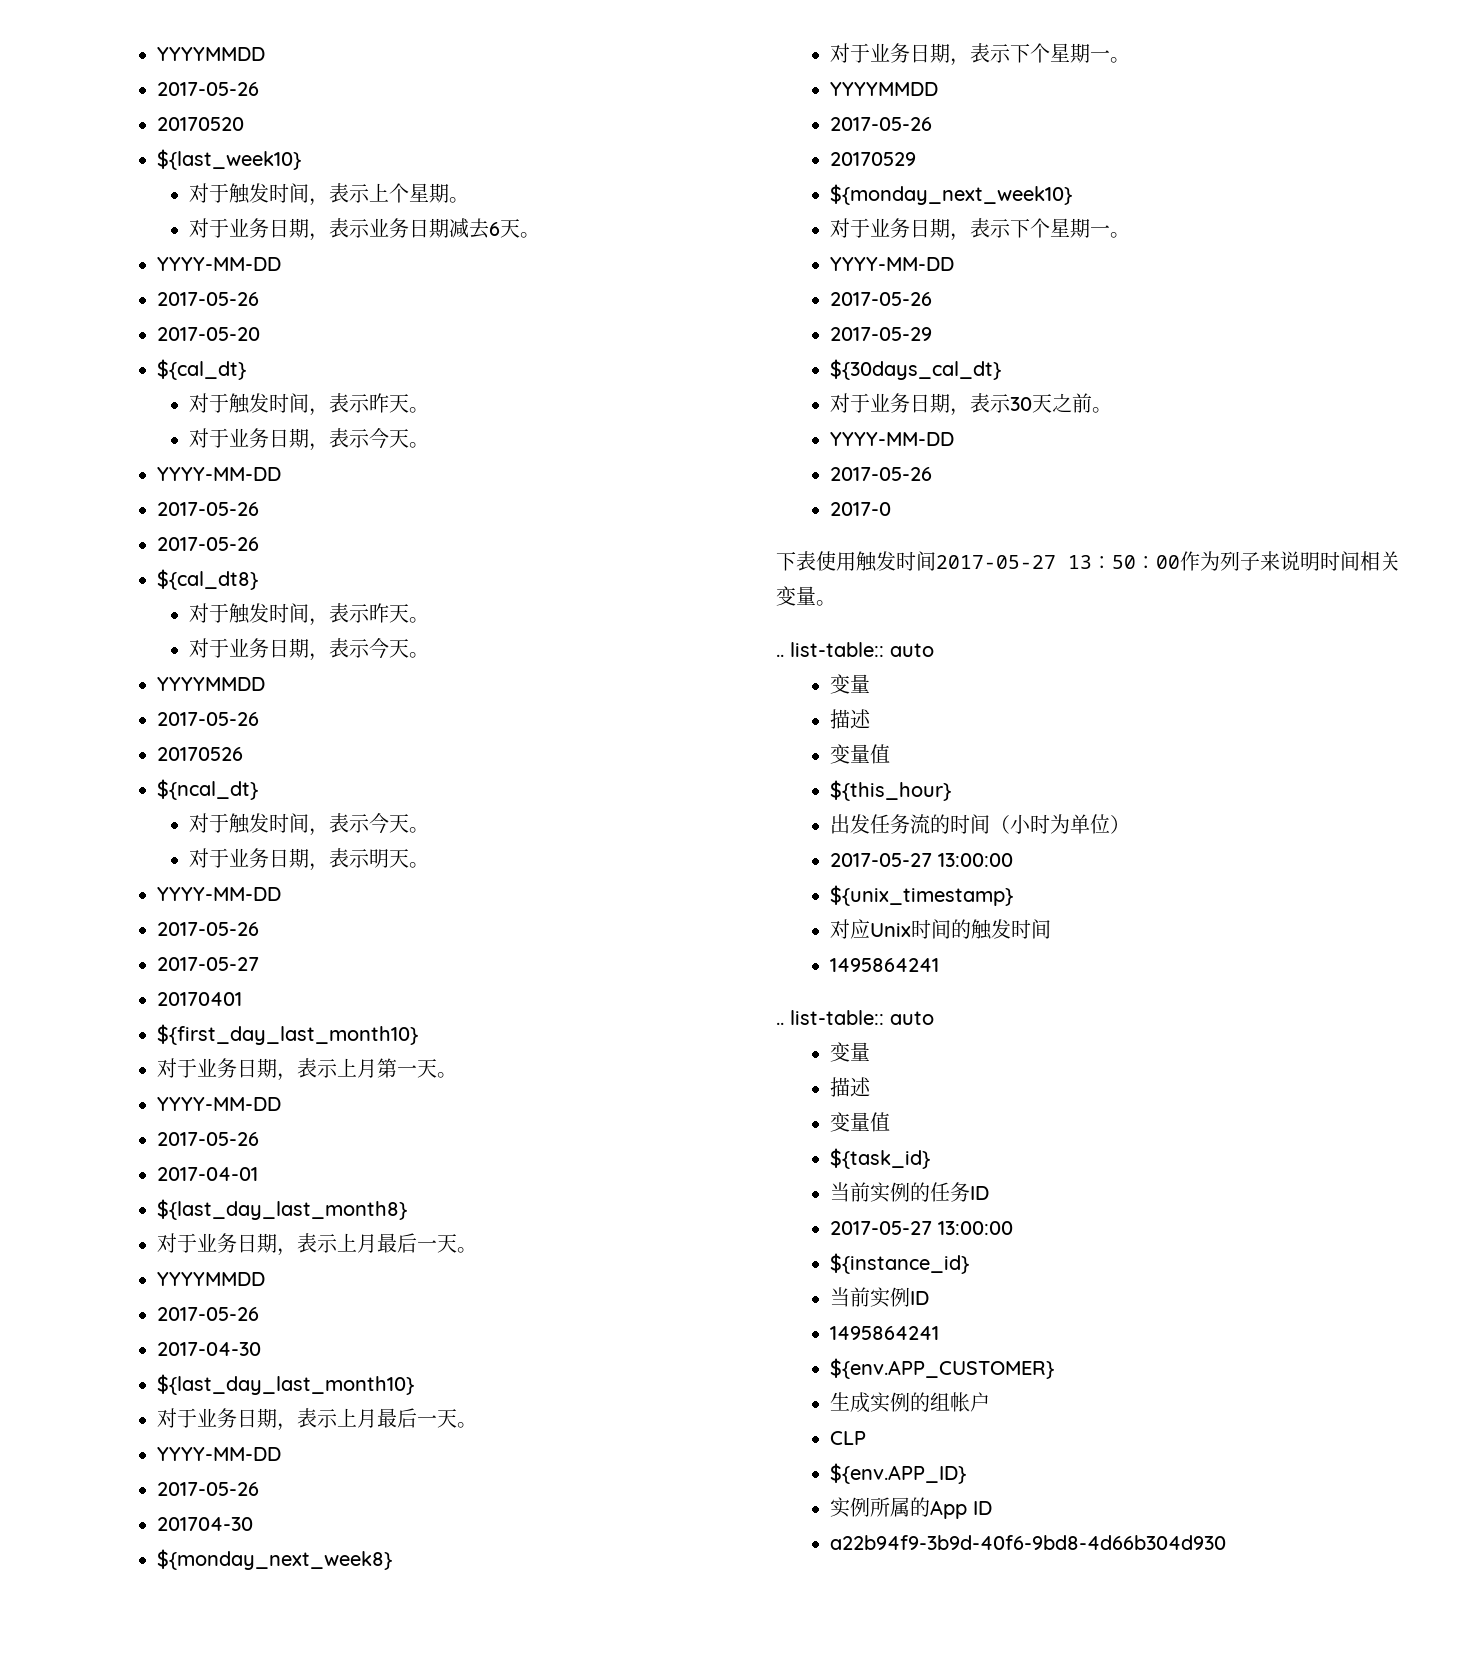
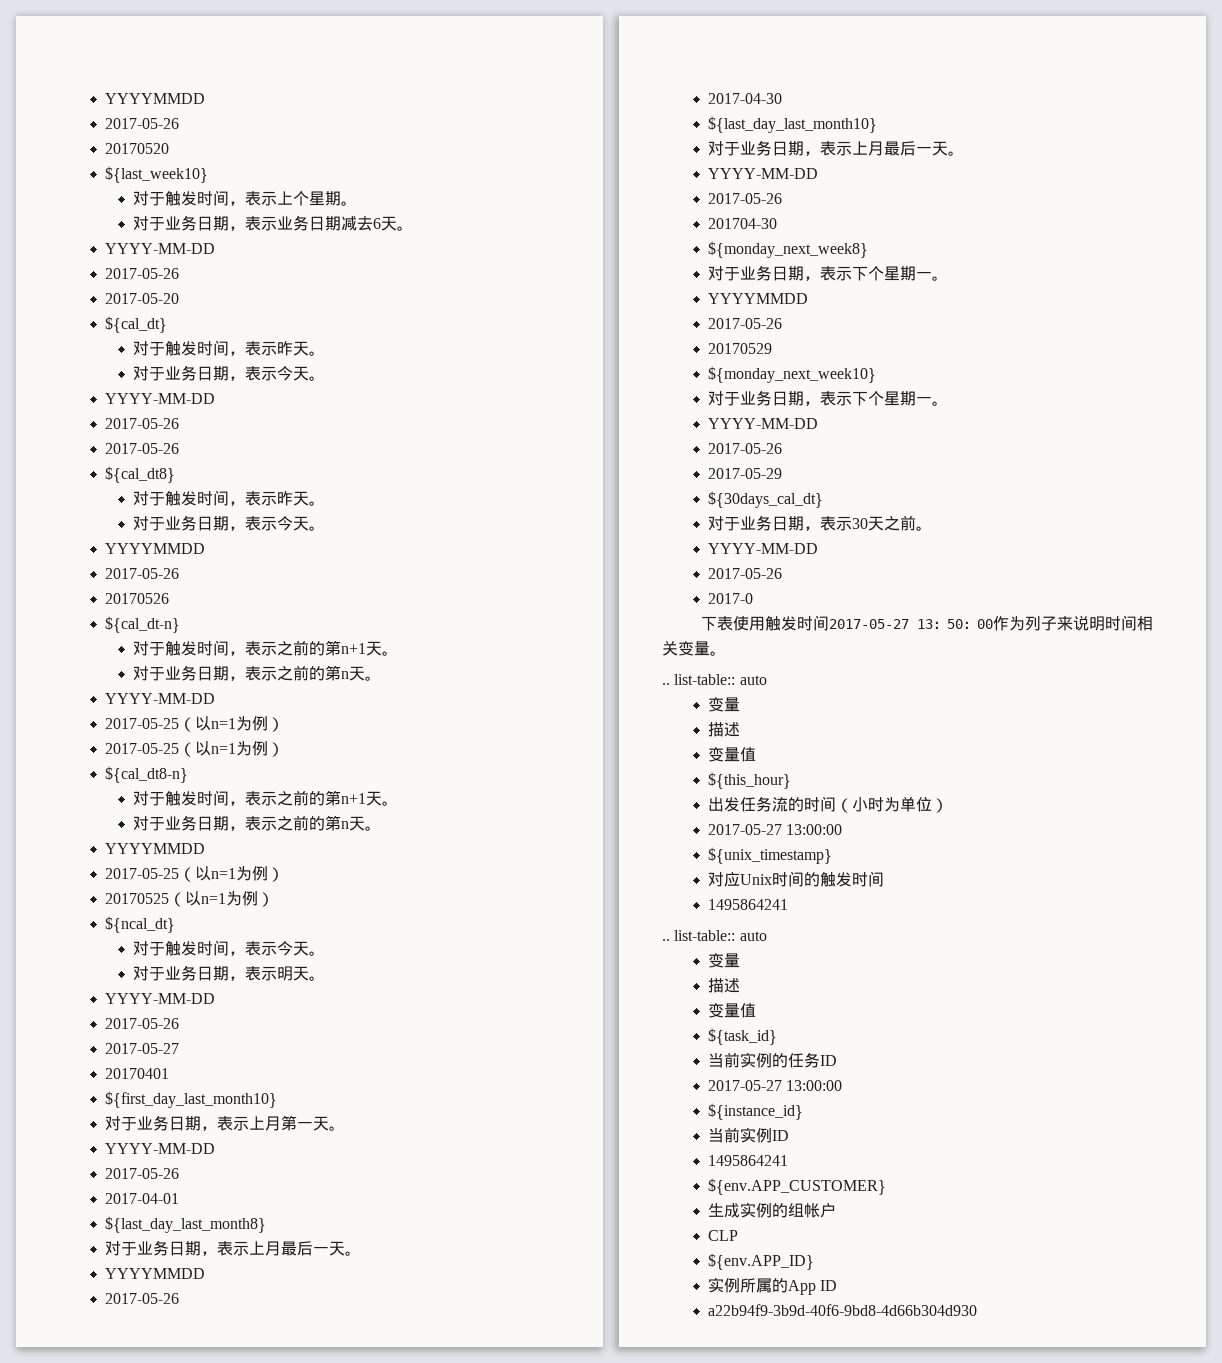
(243, 754) none -> [104,616,180,633] [133,640,399,656] [133,665,382,681] [104,693,215,704] [104,716,284,732] [104,741,284,757] [104,766,188,783] [133,790,399,806] [133,815,382,831] [104,843,205,854] [104,866,284,882] [104,891,274,907] // ${cal_dt-n} // 对于触发时间，表示之前的第n+1天。 // 对于业务日期，表示之前的第n天。 // YYYY-MM-DD // 2017-05-25（以n=1为例） // 2017-05-25（以n=1为例） // ${cal_dt8-n} // 对于触发时间，表示之前的第n+1天。 // 对于业务日期，表示之前的第n天。 // YYYYMMDD // 2017-05-25（以n=1为例） // 20170525（以n=1为例）

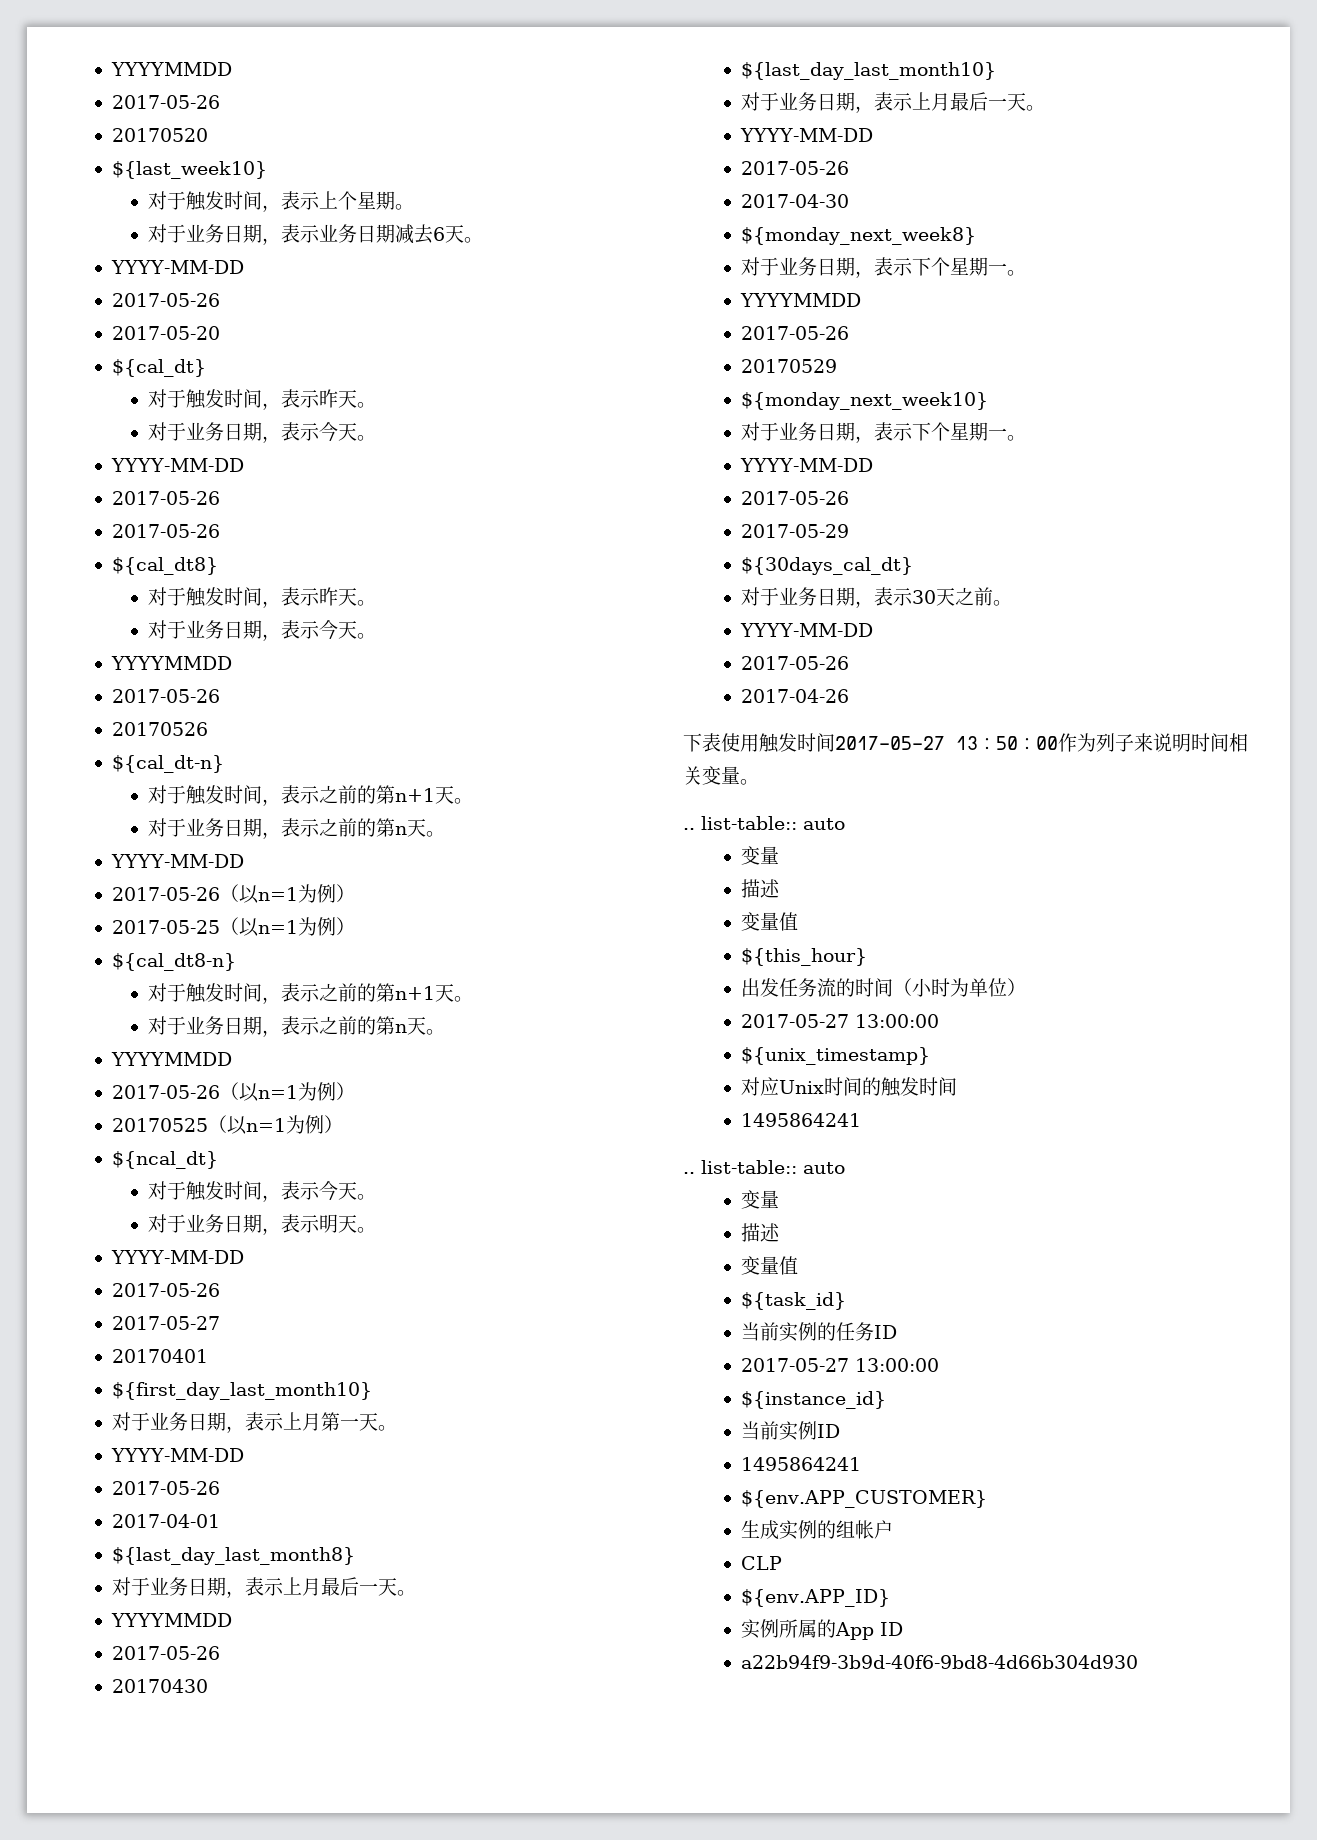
[104,718,179,729] 2017-05-25 -> [111,887,220,901] 2017-05-26
[104,868,179,879] 2017-05-25 -> [111,1085,220,1099] 2017-05-26
[707,93,782,104] 2017-04-30 -> [111,1679,208,1693] 20170430
[707,218,777,229] 201704-30 -> [740,194,849,208] 2017-04-30
[707,593,753,604] 2017-0 -> [740,689,849,703] 2017-04-26

